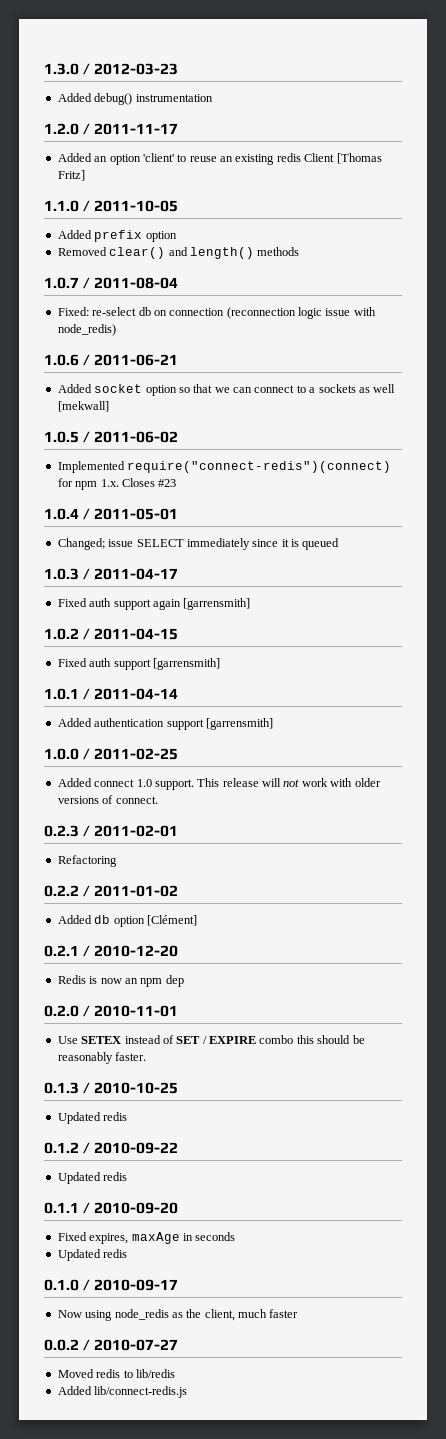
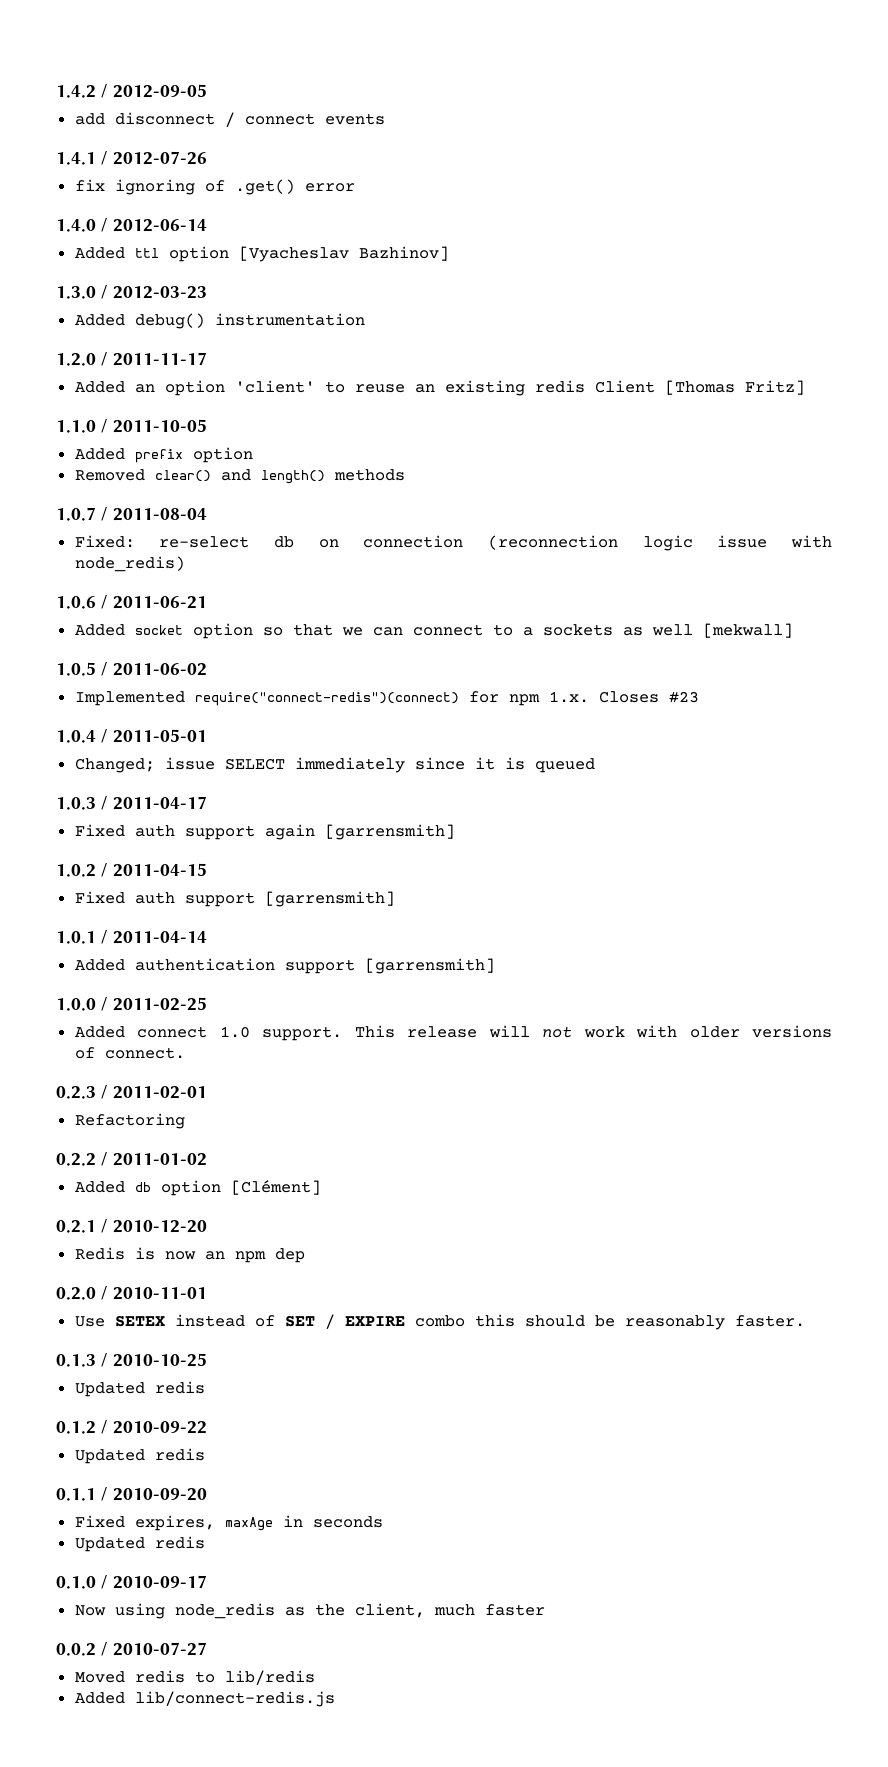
(44, 69) none -> [56,84,208,98] [74,112,385,127] [56,151,208,165] [74,179,355,195] [56,218,208,232] [74,246,449,262] 1.4.2 / 2012-09-05 // add disconnect / connect events // 1.4.1 / 2012-07-26 // fix ignoring of .get() error // 1.4.0 / 2012-06-14 // Added ttl option [Vyacheslav Bazhinov] //

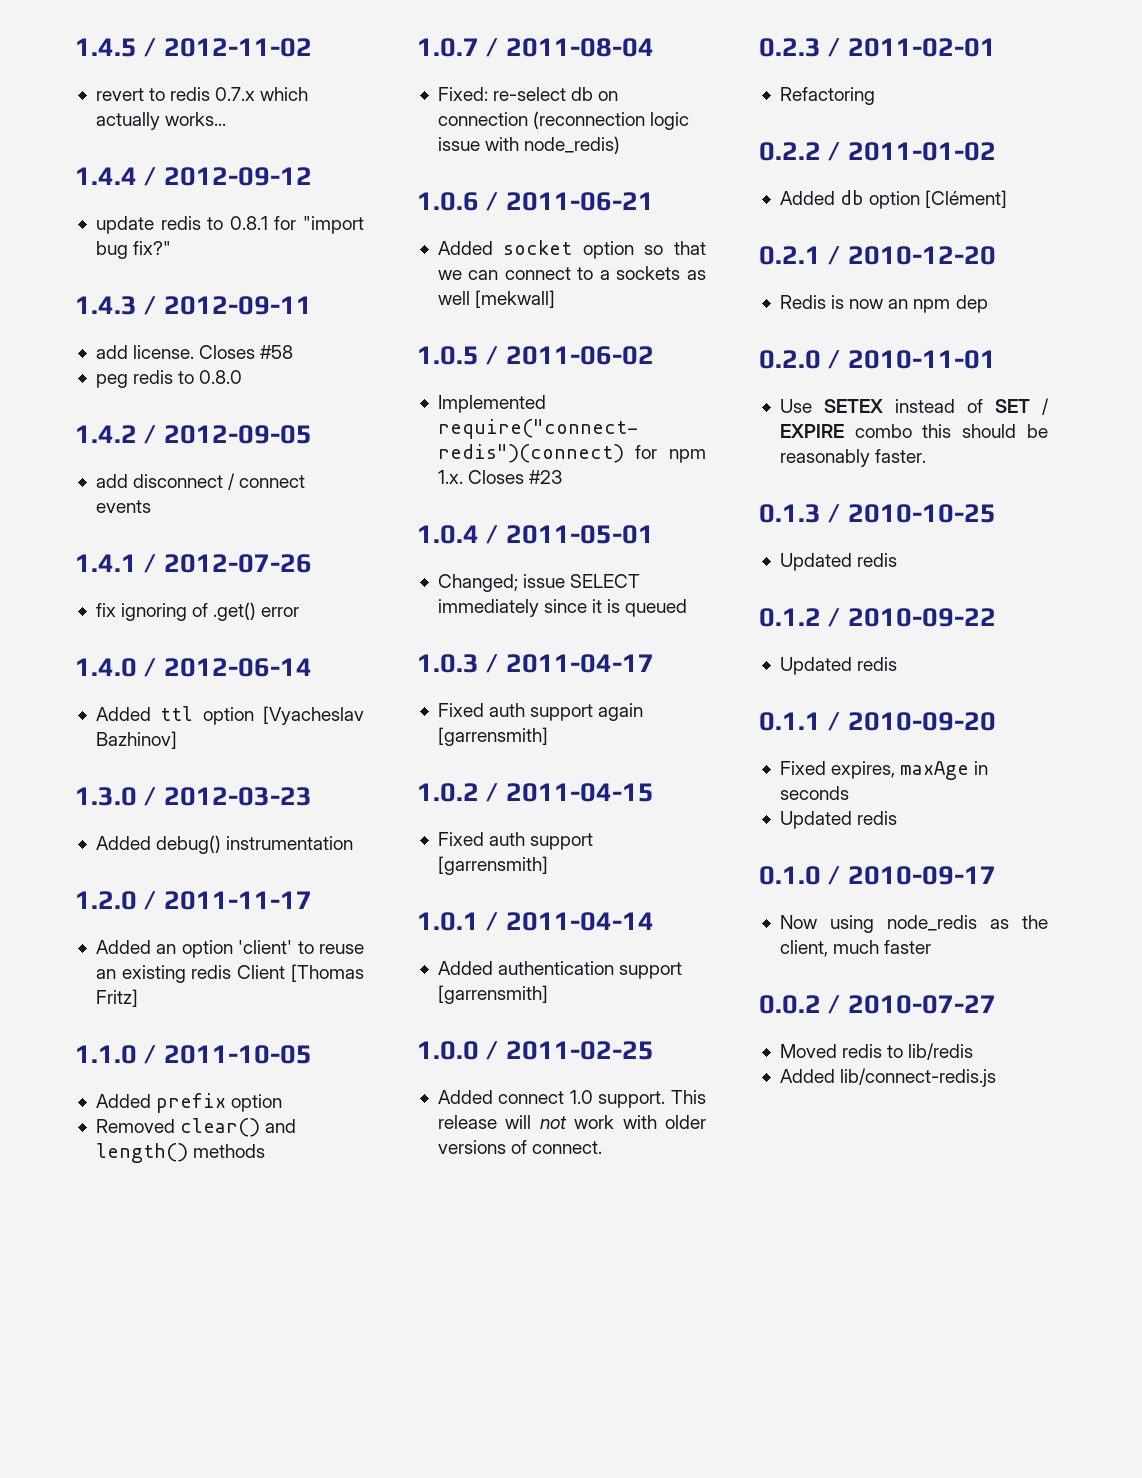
(56, 91) none -> [75,38,312,57] [95,87,309,101] [95,112,227,130] [75,167,312,186] [95,216,364,234] [95,241,172,259] [75,296,312,315] [95,345,294,359] [95,370,243,388] 1.4.5 / 2012-11-02 // revert to redis 0.7.x which actually works... // 1.4.4 / 2012-09-12 // update redis to 0.8.1 for "import bug fix?" // 1.4.3 / 2012-09-11 // add license. Closes #58 // peg redis to 0.8.0 //

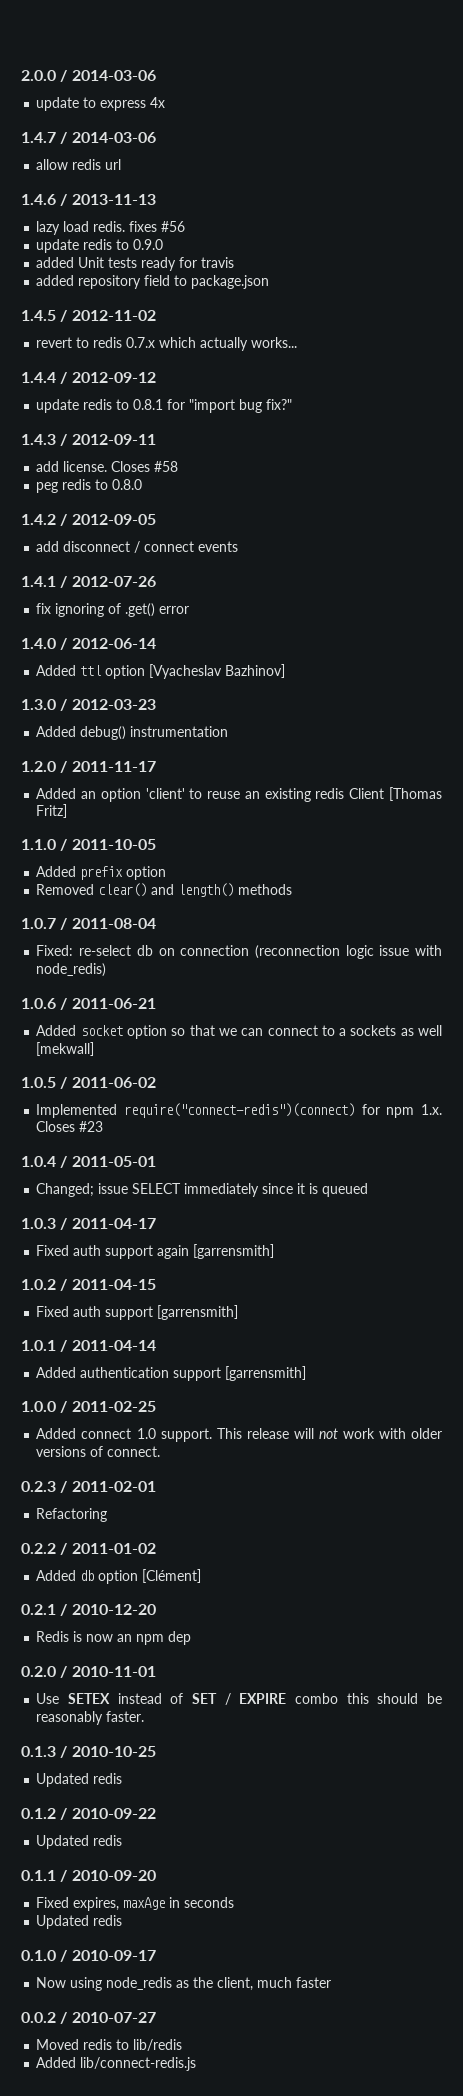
(75, 47) none -> [21,70,156,82] [36,97,166,111] [21,132,156,144] [36,159,122,170] [21,194,156,206] [36,221,186,235] [36,239,164,253] [36,257,235,271] [36,275,270,289] 2.0.0 / 2014-03-06 // update to express 4x // 1.4.7 / 2014-03-06 // allow redis url // 1.4.6 / 2013-11-13 // lazy load redis. fixes #56 // update redis to 0.9.0 // added Unit tests ready for travis // added repository field to package.json //

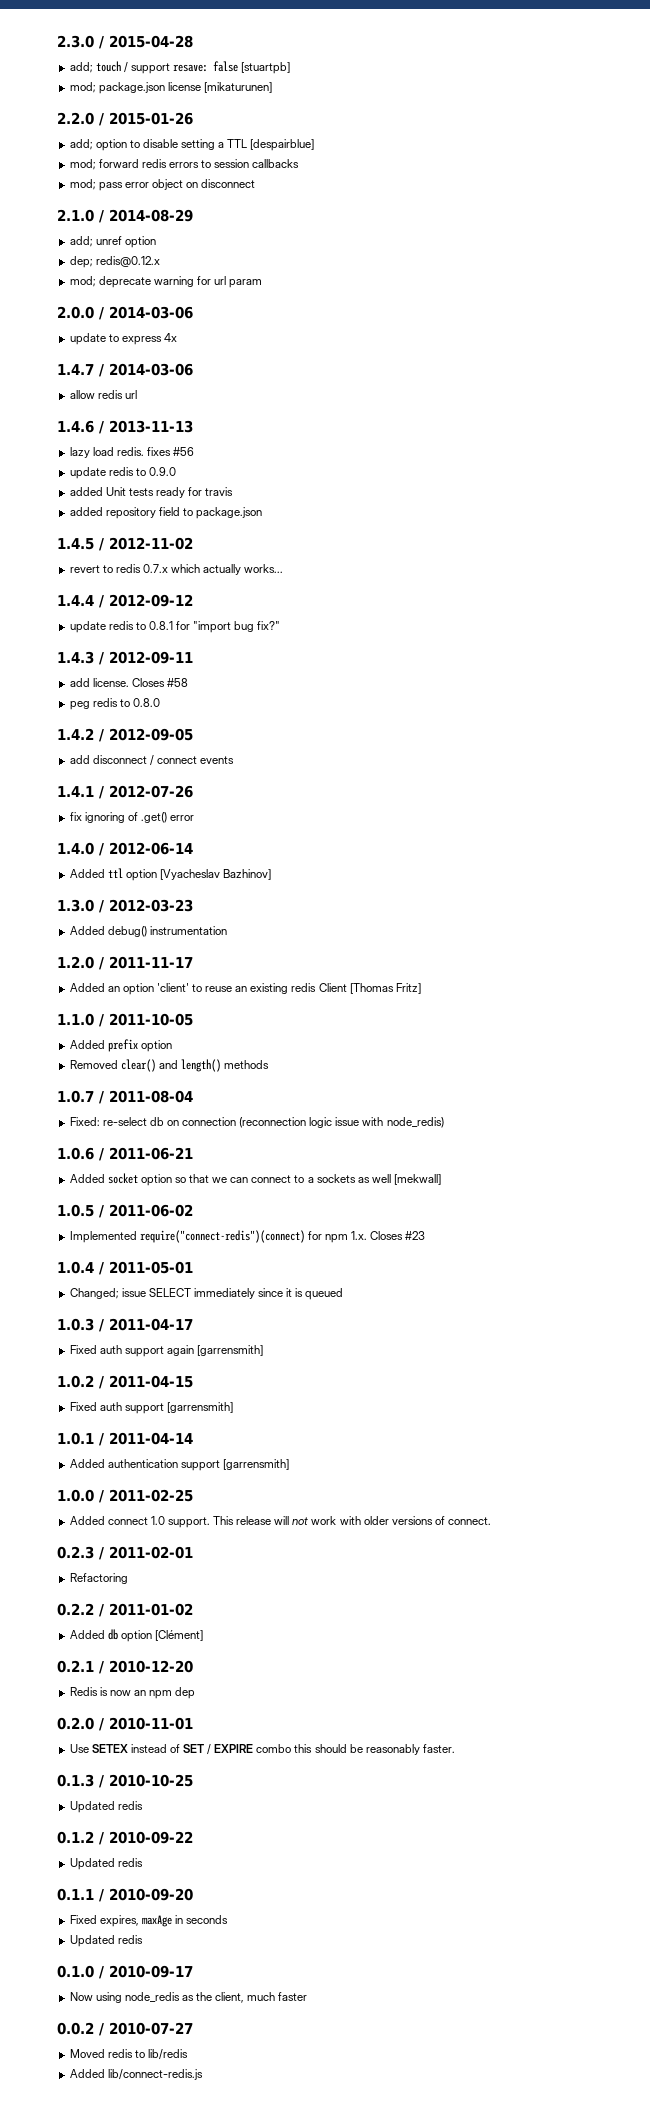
(21, 75) none -> [57,35,193,49] [69,61,291,74] [69,82,272,94] [57,112,193,126] [69,139,315,151] [69,159,300,170] [69,179,256,191] [57,209,193,223] [69,236,156,248] [69,256,160,268] [69,276,263,288] 2.3.0 / 2015-04-28 // add; touch / support resave: false [stuartpb] // mod; package.json license [mikaturunen] // 2.2.0 / 2015-01-26 // add; option to disable setting a TTL [despairblue] // mod; forward redis errors to session callbacks // mod; pass error object on disconnect // 2.1.0 / 2014-08-29 // add; unref option // dep; redis@0.12.x // mod; deprecate warning for url param //

